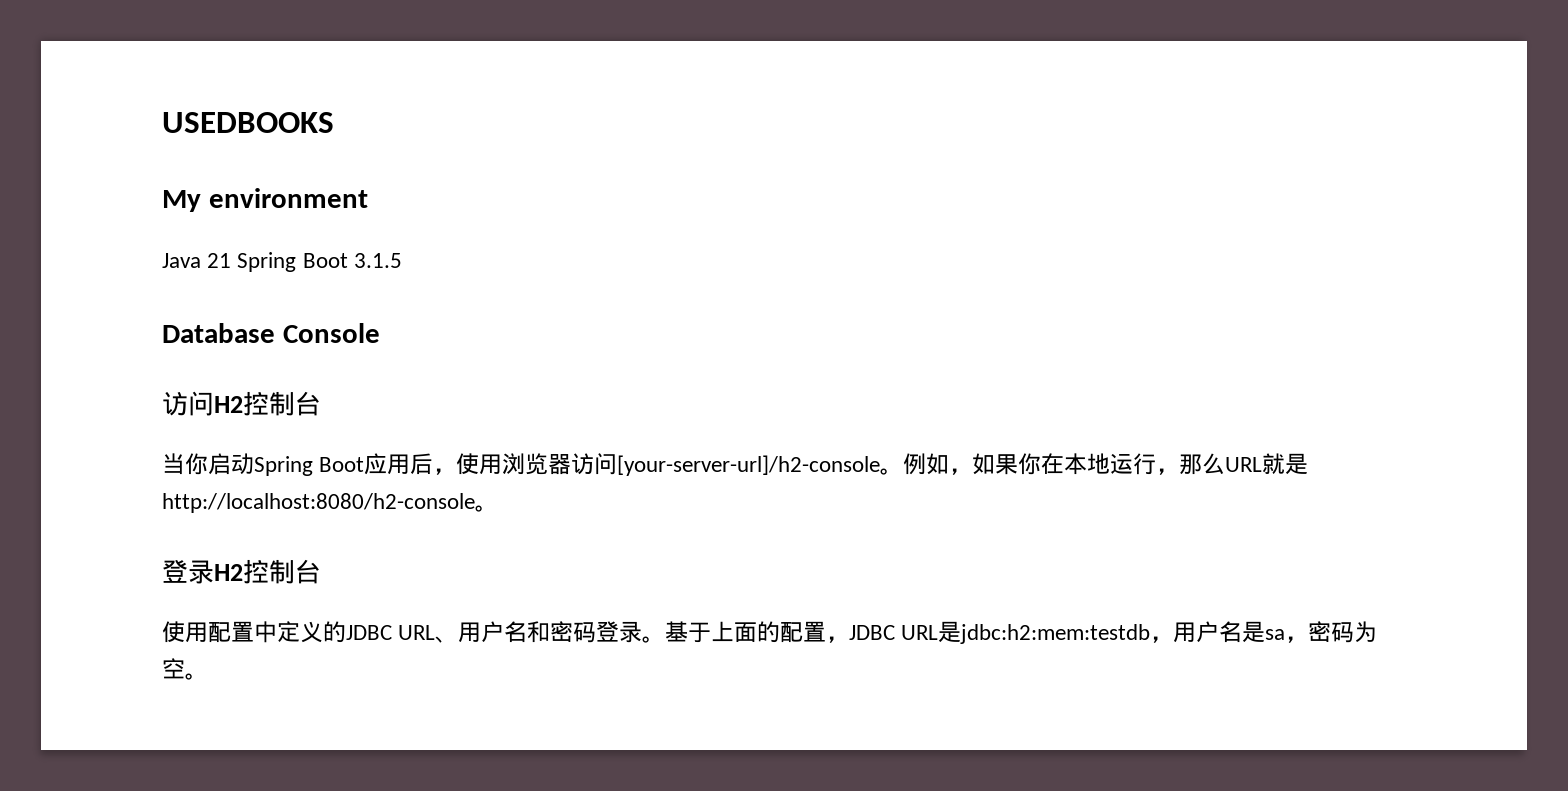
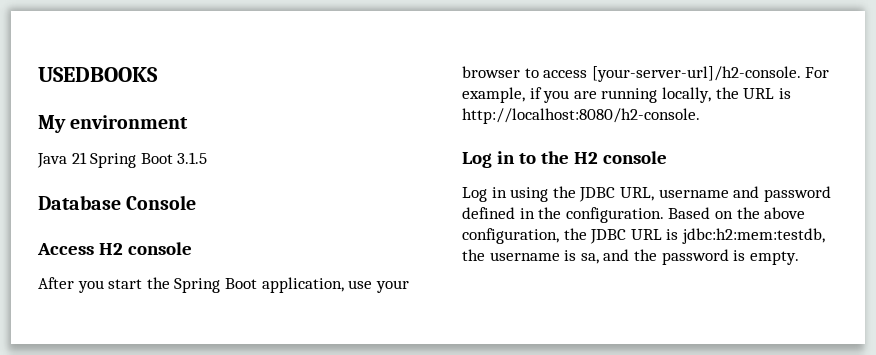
[162,391,321,416] [162,453,1309,476] [162,493,498,513] [162,559,321,584] [162,621,1378,644] [162,658,208,680] 访问H2控制台 // 当你启动Spring Boot应用后，使用浏览器访问[your-server-url]/h2-console。例如，如果你在本地运行，那么URL就是http://localhost:8080/h2-console。 // 登录H2控制台 // 使用配置中定义的JDBC URL、用户名和密码登录。基于上面的配置，JDBC URL是jdbc:h2:mem:testdb，用户名是sa，密码为空。 -> [37,242,192,255] [38,277,409,293] [462,66,830,82] [462,87,791,103] [462,108,700,124] [462,151,667,168] [462,186,831,202] [462,207,806,223] [462,228,825,244] [462,249,799,265] Access H2 console // After you start the Spring Boot application, use your browser to access [your-server-url]/h2-console. For example, if you are running locally, the URL is http://localhost:8080/h2-console. // Log in to the H2 console // Log in using the JDBC URL, username and password defined in the configuration. Based on the above configuration, the JDBC URL is jdbc:h2:mem:testdb, the username is sa, and the password is empty.

